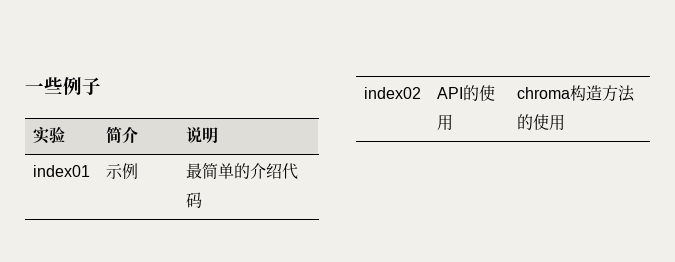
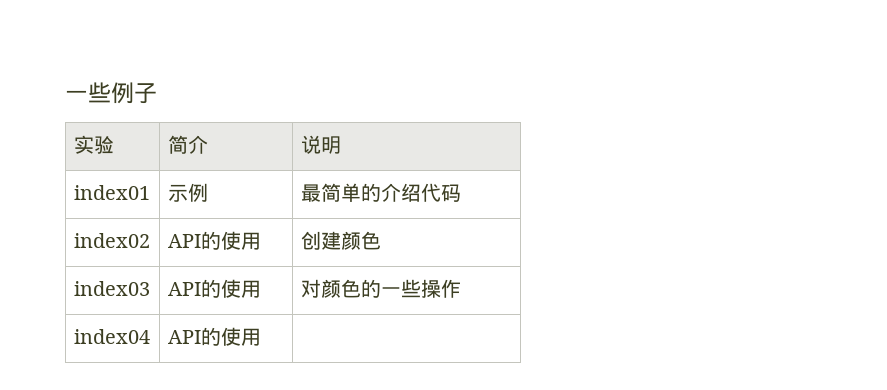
[516,85,635,102] [516,114,565,131] chroma构造方法的使用 -> [300,231,381,250] [73,281,150,296] [167,279,261,298] [300,279,461,298] [73,329,150,344] [167,327,261,346] 创建颜色 // index03 | API的使用 | 对颜色的一些操作 // index04 | API的使用 |

